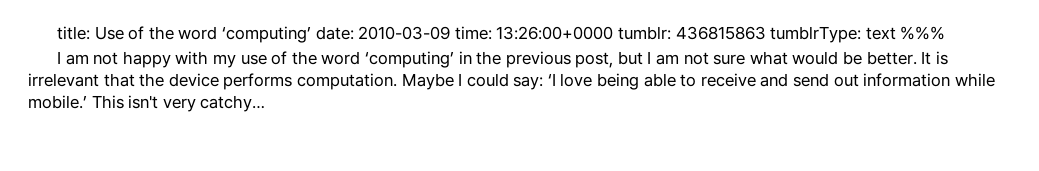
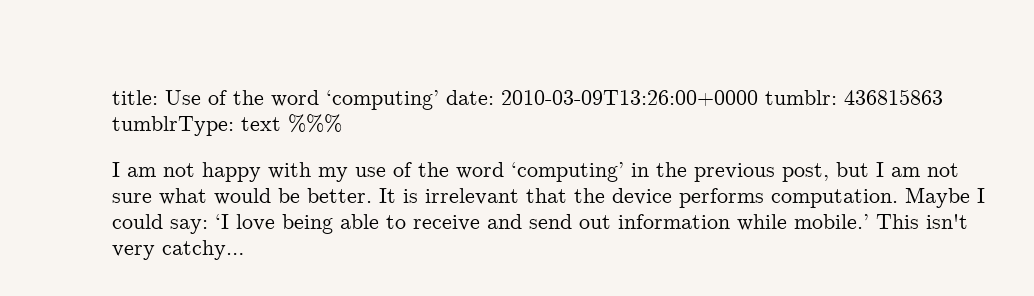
[358,26,614,40] 2010-03-09 time: 13:26:00+0000 -> [501,90,758,106] 2010-03-09T13:26:00+0000

